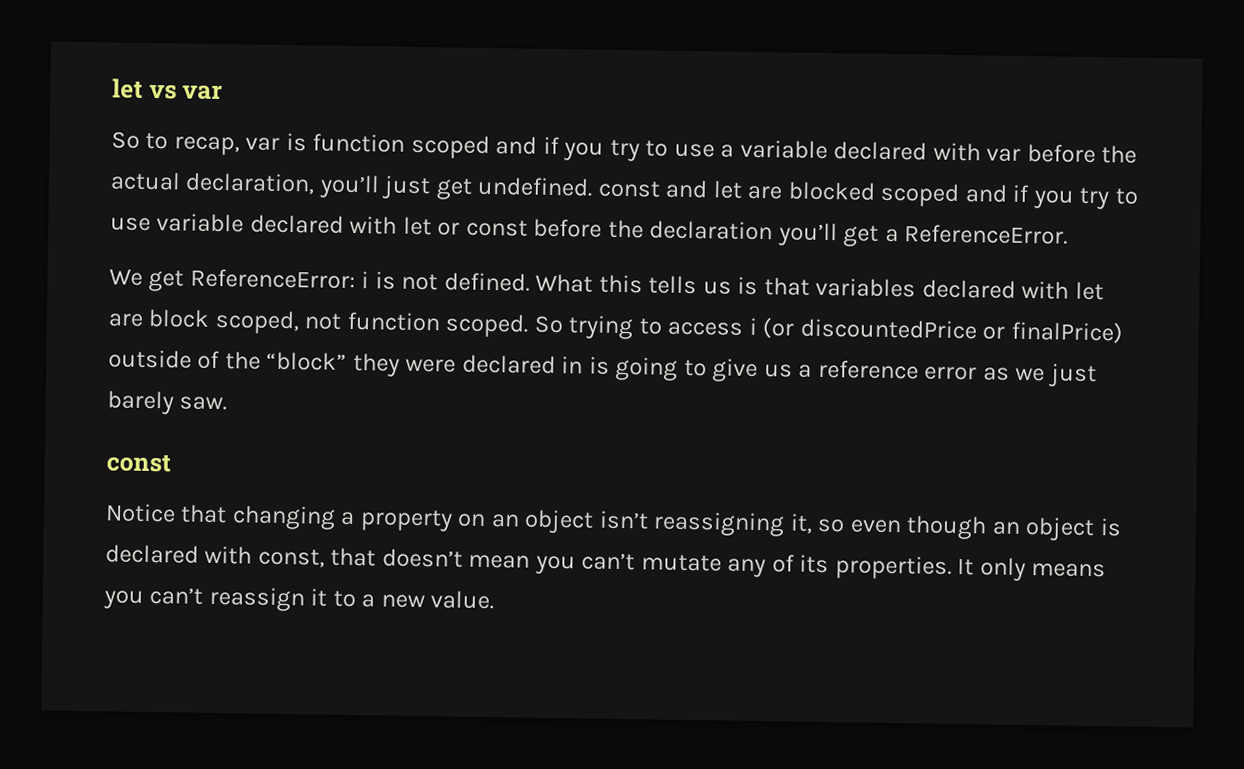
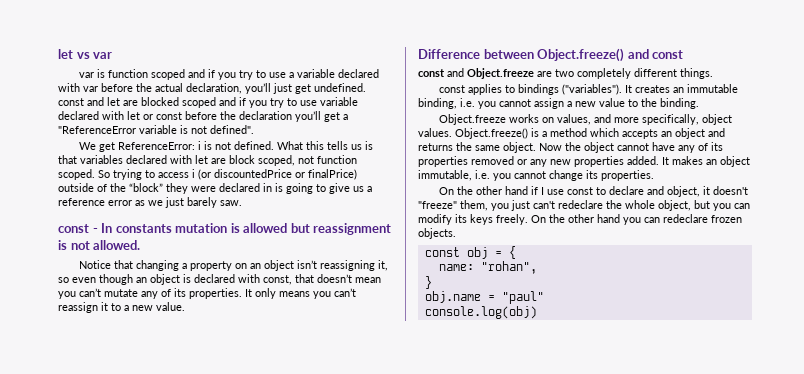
[111,131,240,156] So to recap, -> (113, 55) none
[904,224,1069,245] ReferenceError. -> [58,125,254,134] "ReferenceError variable is not defined".
(171, 463) none -> [92,223,392,235] [58,240,141,250] - In constants mutation is allowed but reassignment is not allowed.
(495, 600) none -> [418,48,684,62] [418,68,713,79] [439,84,739,95] [418,98,699,109] [439,114,733,125] [418,128,725,139] [418,142,723,153] [418,156,750,167] [418,170,654,181] [439,186,749,197] [418,200,750,211] [418,214,742,225] [418,228,456,239] [424,246,516,259] [438,261,537,274] [424,276,432,289] [424,291,544,304] [424,306,537,319] // Difference between Object.freeze() and const // const and Object.freeze are two completely different things. // const applies to bindings ("variables"). It creates an immutable binding, i.e. you cannot assign a new value to the binding. // Object.freeze works on values, and more specifically, object values. Object.freeze() is a method which accepts an object and returns the same object. Now the object cannot have any of its properties removed or any new properties added. It makes an object immutable, i.e. you cannot change its properties. // On the other hand if I use const to declare and object, it doesn't "freeze" them, you just can't redeclare the whole object, but you can modify its keys freely. On the other hand you can redeclare frozen objects. // const obj = { // name: "rohan", // } // obj.name = "paul" // console.log(obj)

